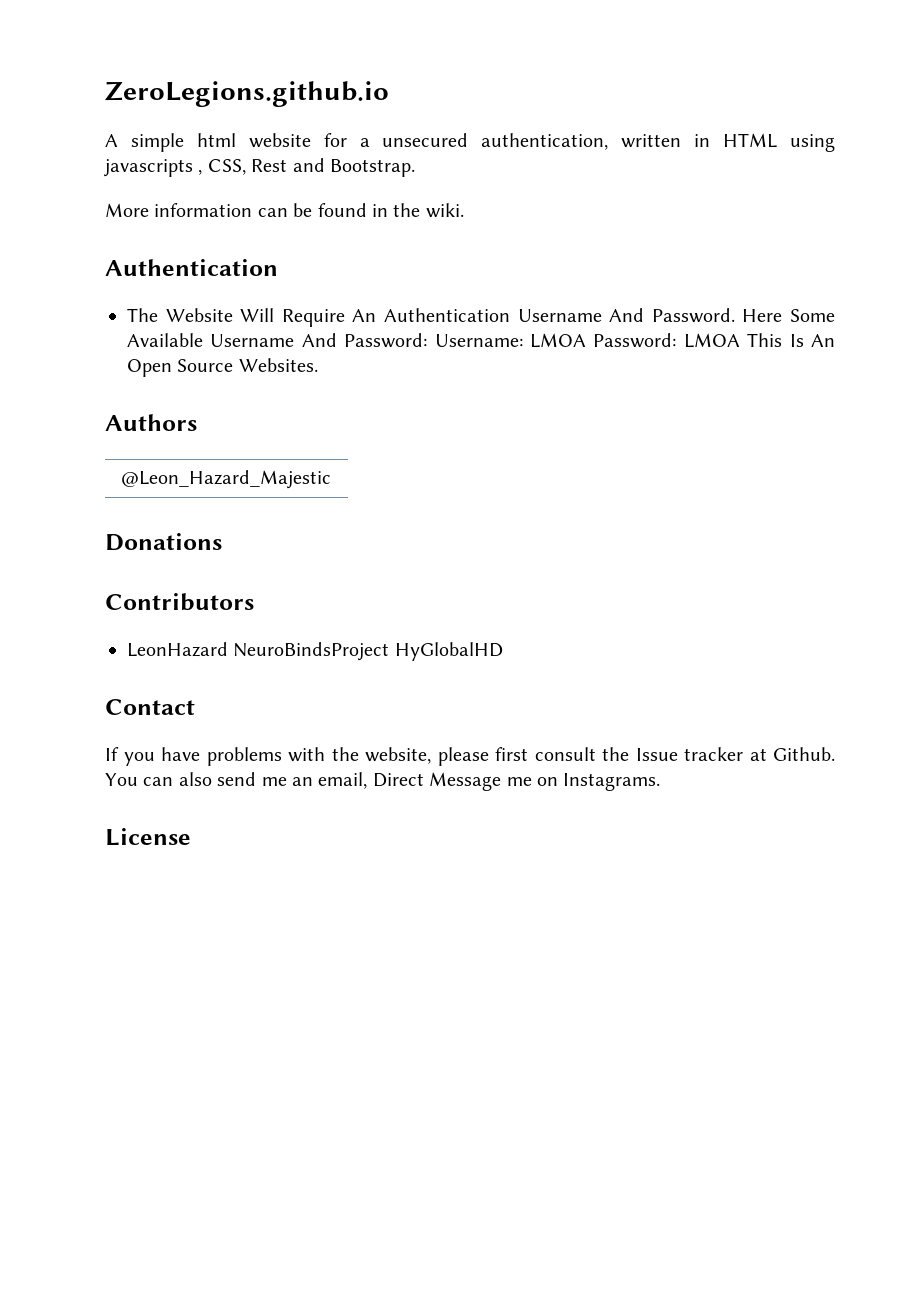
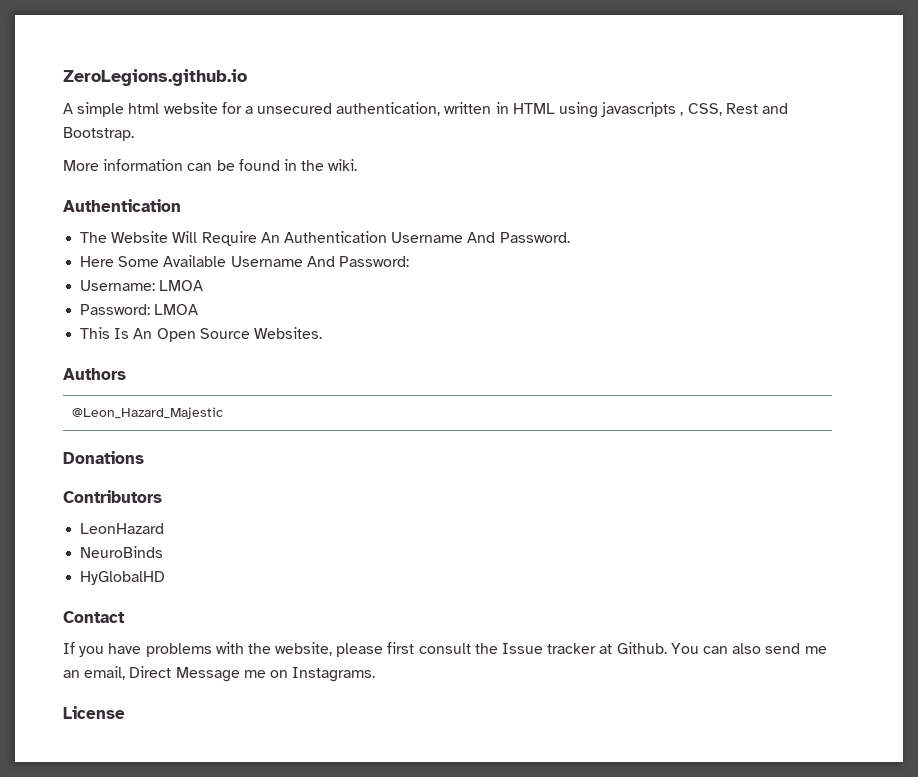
(735, 315) none -> (570, 237) //
(428, 340) none -> (409, 261) //
(586, 340) none -> (204, 285) //
(740, 340) none -> (199, 309) //
[233,642,390,661] NeuroBindsProject -> [80,546,164,558] // NeuroBinds //

